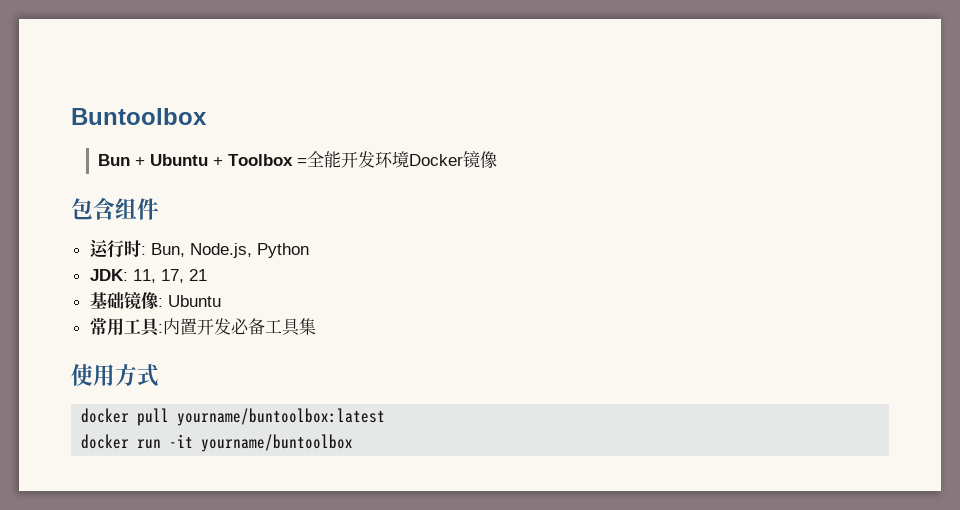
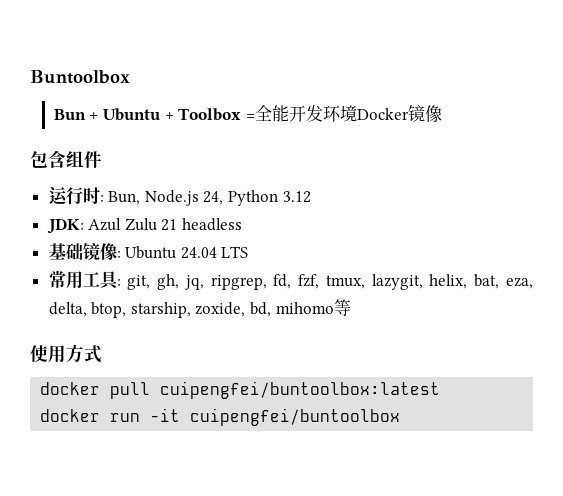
[189,243,252,258] Node.js, -> [144,190,224,206] Node.js 24,
(309, 250) none -> [282,191,311,203] 3.12
[132,269,184,283] 11, 17, -> [88,218,157,231] Azul Zulu
(207, 275) none -> [182,218,243,231] headless
(221, 301) none -> [180,246,249,259] 24.04 LTS
[162,318,316,336] 内置开发必备工具集 -> [127,274,533,290] [48,299,351,318] git, gh, jq, ripgrep, fd, fzf, tmux, lazygit, helix, bat, eza, delta, btop, starship, zoxide, bd, mihomo等
[177,408,386,426] yourname/buntoolbox:latest -> [160,381,441,399] cuipengfei/buntoolbox:latest
[201,434,354,452] yourname/buntoolbox -> [190,408,401,426] cuipengfei/buntoolbox

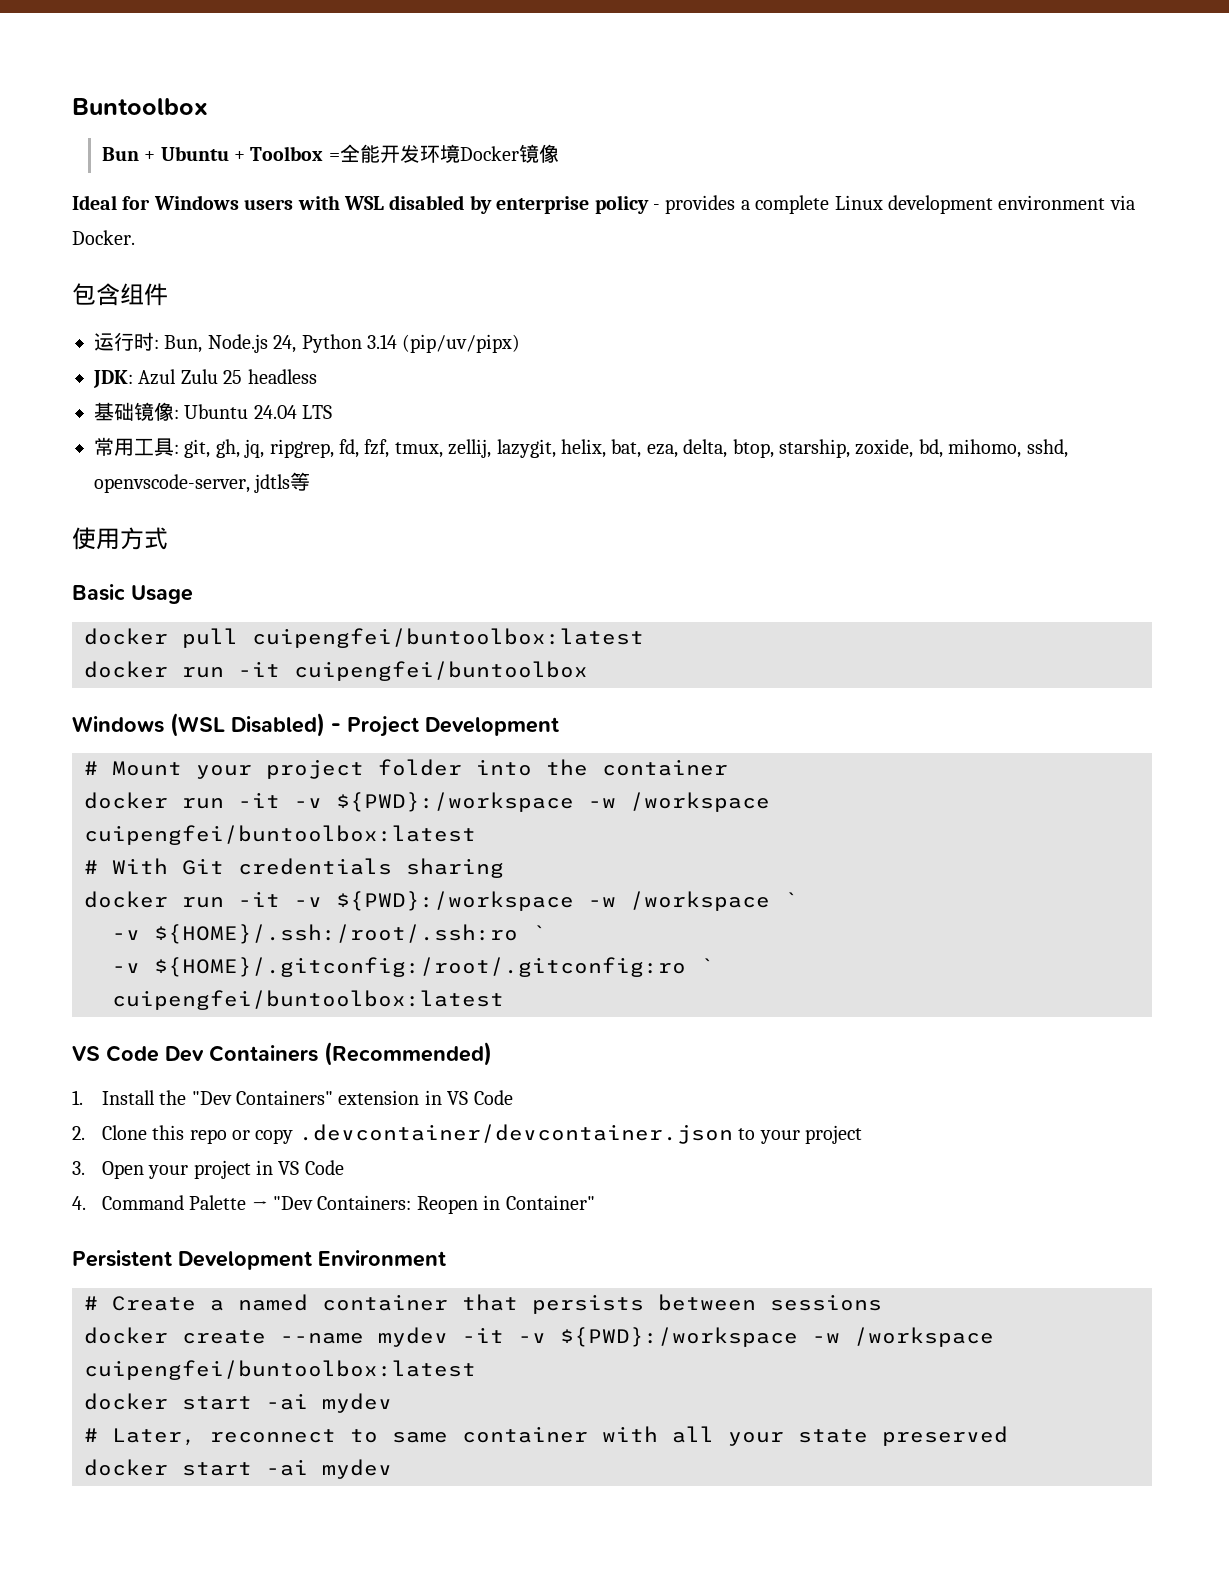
(442, 114) none -> [72,195,1135,214] [72,230,135,245] // Ideal for Windows users with WSL disabled by enterprise policy - provides a complete Linux development environment via Docker.
[282,191,311,203] 3.12 -> [367,334,521,353] 3.14 (pip/uv/pipx)
[161,219,178,231] 21 -> [223,370,243,384] 25
(365, 282) none -> [448,439,492,458] zellij,
[275,302,334,314] mihomo -> [948,439,1068,458] [94,474,291,493] mihomo, sshd, openvscode-server, jdtls
(102, 354) none -> [72,584,193,604] // Basic Usage
(401, 417) none -> [72,713,559,737] [84,759,728,779] [84,792,770,812] [84,825,476,845] [84,858,504,878] [84,891,798,911] [112,924,546,944] [112,957,714,977] [112,990,504,1010] [72,1042,492,1066] [72,1090,513,1105] [72,1124,862,1144] [72,1160,344,1179] [72,1195,595,1214] [72,1250,446,1270] [84,1294,882,1314] [84,1327,994,1347] [84,1360,476,1380] [84,1393,392,1413] [84,1426,1008,1446] [84,1459,392,1479] // Windows (WSL Disabled) - Project Development // # Mount your project folder into the container // docker run -it -v ${PWD}:/workspace -w /workspace cuipengfei/buntoolbox:latest // # With Git credentials sharing // docker run -it -v ${PWD}:/workspace -w /workspace ` // -v ${HOME}/.ssh:/root/.ssh:ro ` // -v ${HOME}/.gitconfig:/root/.gitconfig:ro ` // cuipengfei/buntoolbox:latest // VS Code Dev Containers (Recommended) // 1. Install the "Dev Containers" extension in VS Code // 2. Clone this repo or copy .devcontainer/devcontainer.json to your project // 3. Open your project in VS Code // 4. Command Palette → "Dev Containers: Reopen in Container" // Persistent Development Environment // # Create a named container that persists between sessions // docker create --name mydev -it -v ${PWD}:/workspace -w /workspace cuipengfei/buntoolbox:latest // docker start -ai mydev // # Later, reconnect to same container with all your state preserved // docker start -ai mydev

